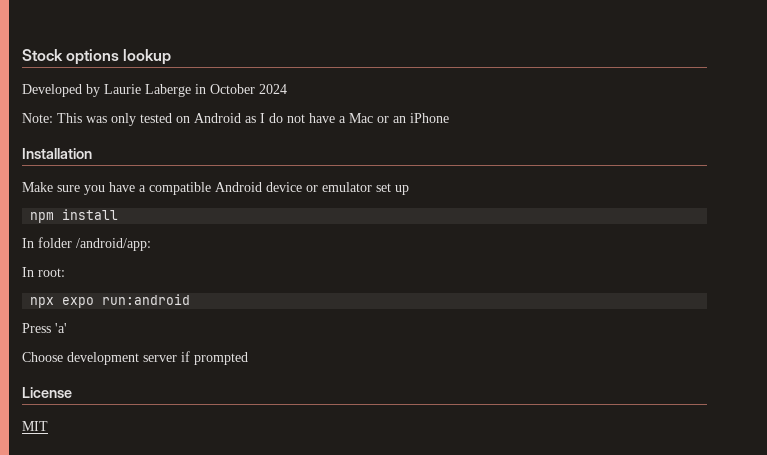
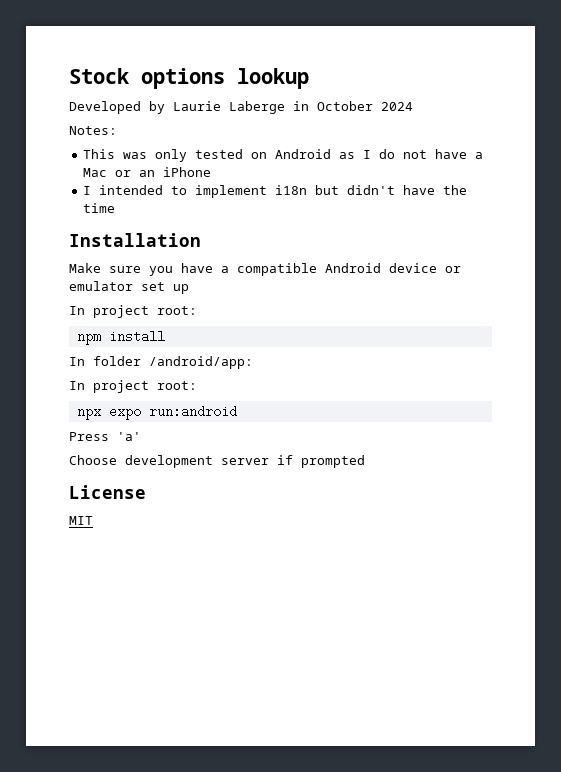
[22,113,53,123] Note: -> [69,126,117,135] Notes: //
(449, 118) none -> [83,185,468,198] [83,203,116,213] // I intended to implement i18n but didn't have the time
(409, 190) none -> [69,305,197,318] // In project root:
(34, 272) none -> [93,380,149,393] project

